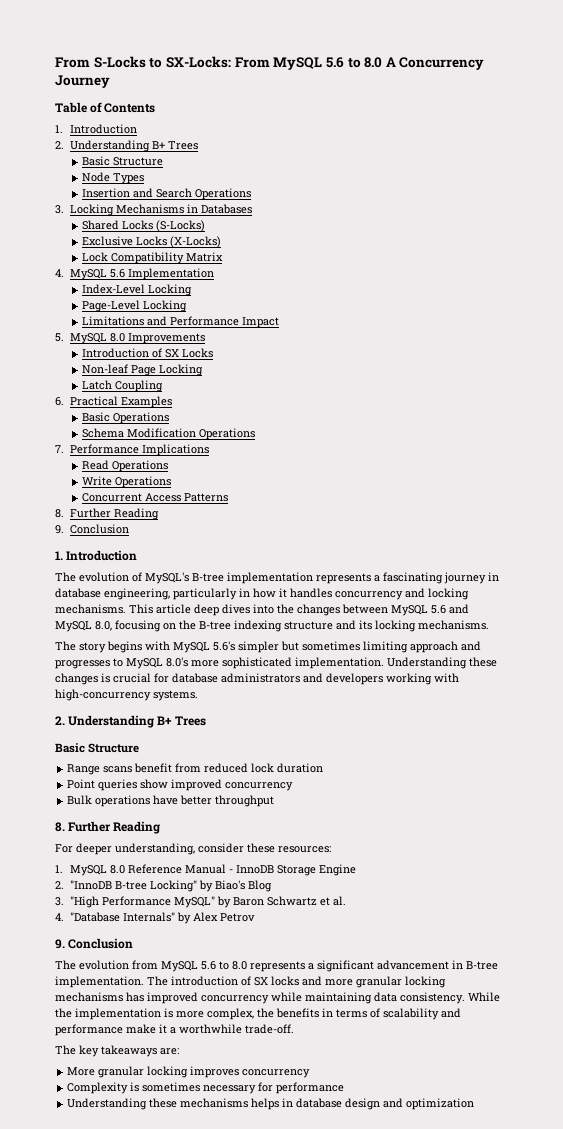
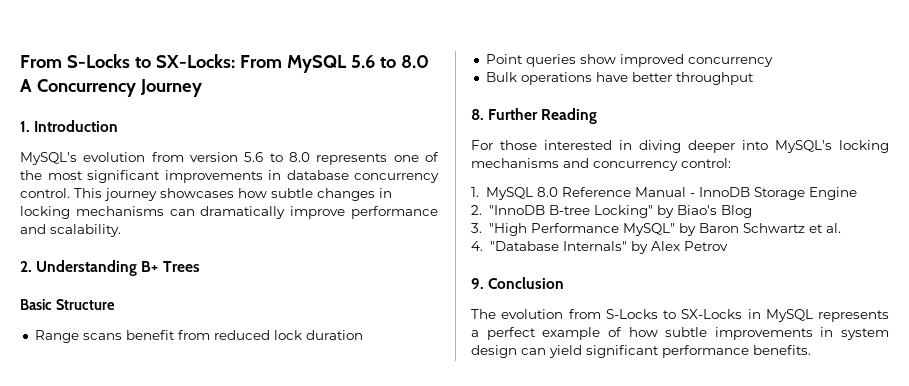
[55,102,156,113] [55,124,137,134] [55,140,198,152] [81,156,163,166] [81,172,144,184] [81,188,251,200] [55,204,252,216] [81,220,205,232] [81,236,221,248] [81,252,223,264] [55,268,214,280] [81,284,192,296] [81,300,187,312] [81,316,279,328] [55,333,205,344] [81,348,213,358] [81,364,203,376] [81,380,163,392] [55,396,172,408] [81,412,169,424] [81,428,255,440] [55,444,209,456] [81,460,168,472] [81,476,171,488] [81,493,228,502] [55,508,159,520] [55,524,129,534] [55,550,138,561] [55,572,499,584] [55,588,469,600] [55,604,469,616] [55,620,489,632] [55,641,481,653] [55,657,497,669] [55,673,459,685] [55,689,198,701] Table of Contents // 1. Introduction // 2. Understanding B+ Trees // Basic Structure // Node Types // Insertion and Search Operations // 3. Locking Mechanisms in Databases // Shared Locks (S-Locks) // Exclusive Locks (X-Locks) // Lock Compatibility Matrix // 4. MySQL 5.6 Implementation // Index-Level Locking // Page-Level Locking // Limitations and Performance Impact // 5. MySQL 8.0 Improvements // Introduction of SX Locks // Non-leaf Page Locking // Latch Coupling // 6. Practical Examples // Basic Operations // Schema Modification Operations // 7. Performance Implications // Read Operations // Write Operations // Concurrent Access Patterns // 8. Further Reading // 9. Conclusion // 1. Introduction // The evolution of MySQL's B-tree implementation represents a fascinating journey in database engineering, particularly in how it handles concurrency and locking mechanisms. This article deep dives into the changes between MySQL 5.6 and MySQL 8.0, focusing on the B-tree indexing structure and its locking mechanisms. // The story begins with MySQL 5.6's simpler but sometimes limiting approach and progresses to MySQL 8.0's more sophisticated implementation. Understanding these changes is crucial for database administrators and developers working with high-concurrency systems. -> [20,120,119,132] [20,152,439,165] [20,170,439,183] [20,188,392,201] [20,206,439,219] [20,224,121,237] 1. Introduction // MySQL's evolution from version 5.6 to 8.0 represents one of the most significant improvements in database concurrency control. This journey showcases how subtle changes in locking mechanisms can dramatically improve performance and scalability.
[76,843,331,855] deeper understanding, consider these resources: -> [500,140,889,153] [471,158,731,171] those interested in diving deeper into MySQL's locking mechanisms and concurrency control:
[161,960,498,972] [55,976,446,988] [55,992,500,1004] [55,1008,461,1020] [55,1024,294,1036] [55,1045,179,1057] [67,1066,311,1078] [67,1082,345,1094] [67,1098,475,1110] MySQL 5.6 to 8.0 represents a significant advancement in B-tree implementation. The introduction of SX locks and more granular locking mechanisms has improved concurrency while maintaining data consistency. While the implementation is more complex, the benefits in terms of scalability and performance make it a worthwhile trade-off. // The key takeaways are: // More granular locking improves concurrency // Complexity is sometimes necessary for performance // Understanding these mechanisms helps in database design and optimization -> [605,309,889,322] [471,327,889,340] [471,345,811,358] S-Locks to SX-Locks in MySQL represents a perfect example of how subtle improvements in system design can yield significant performance benefits.

